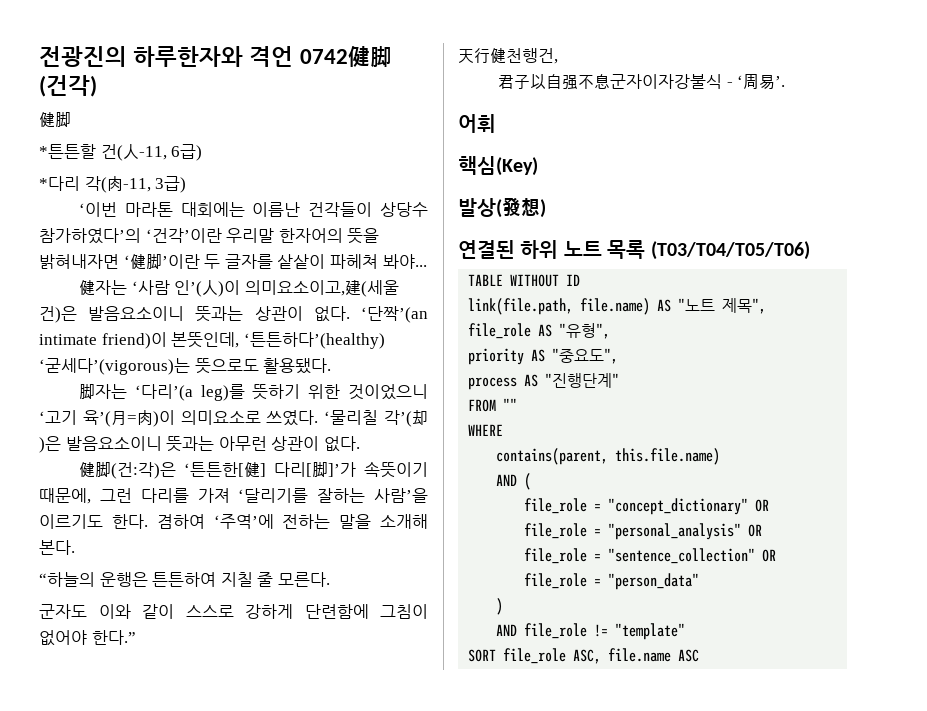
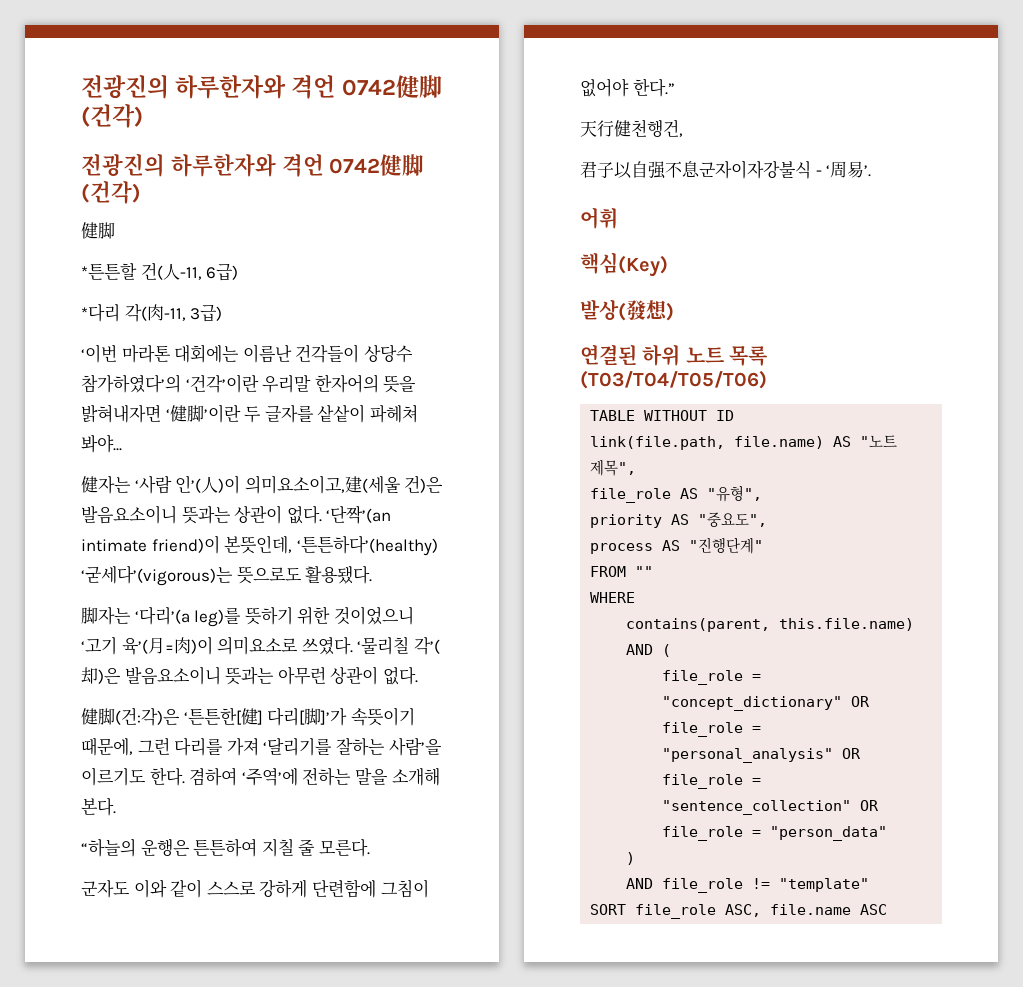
[39,46,392,67] [39,75,97,97] 전광진의 하루한자와 격언 0742健脚(건각) -> [81,75,442,99] [81,104,143,128] [81,153,425,177] [81,180,141,204] 전광진의 하루한자와 격언 0742健脚(건각) // 전광진의 하루한자와 격언 0742健脚(건각)

